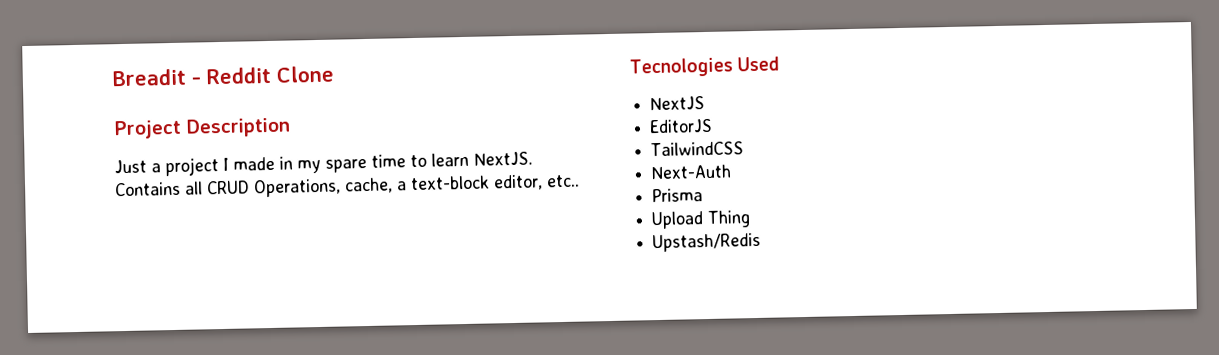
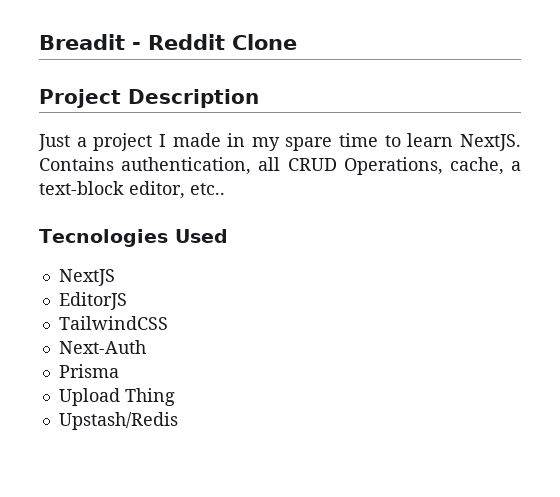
(181, 189) none -> [121,157,252,175] authentication,

